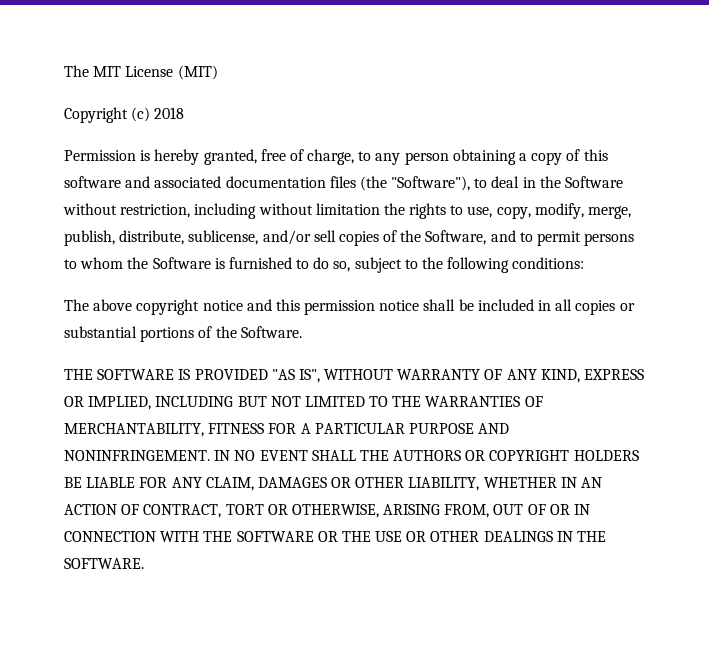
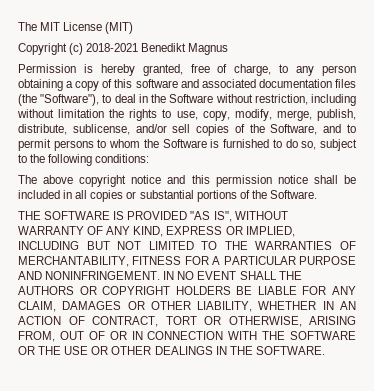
[154,107,185,119] 2018 -> [86,43,229,55] 2018-2021 Benedikt Magnus

